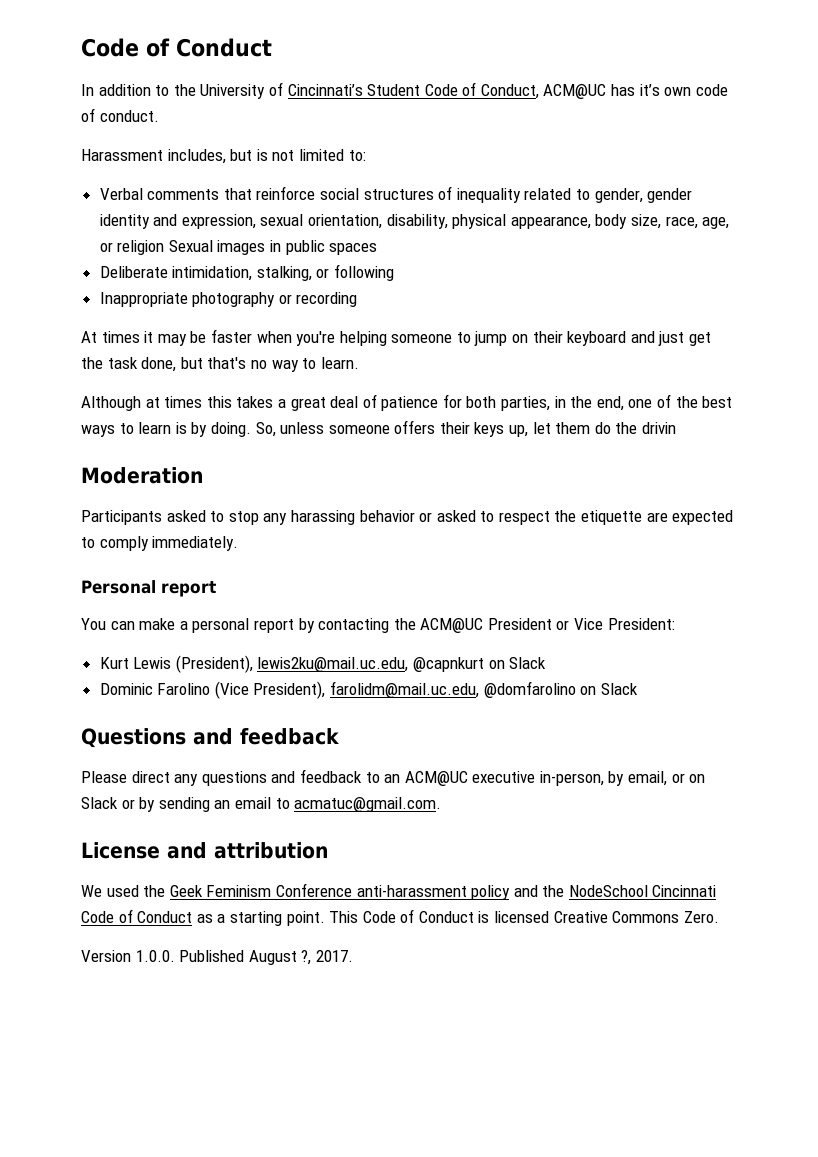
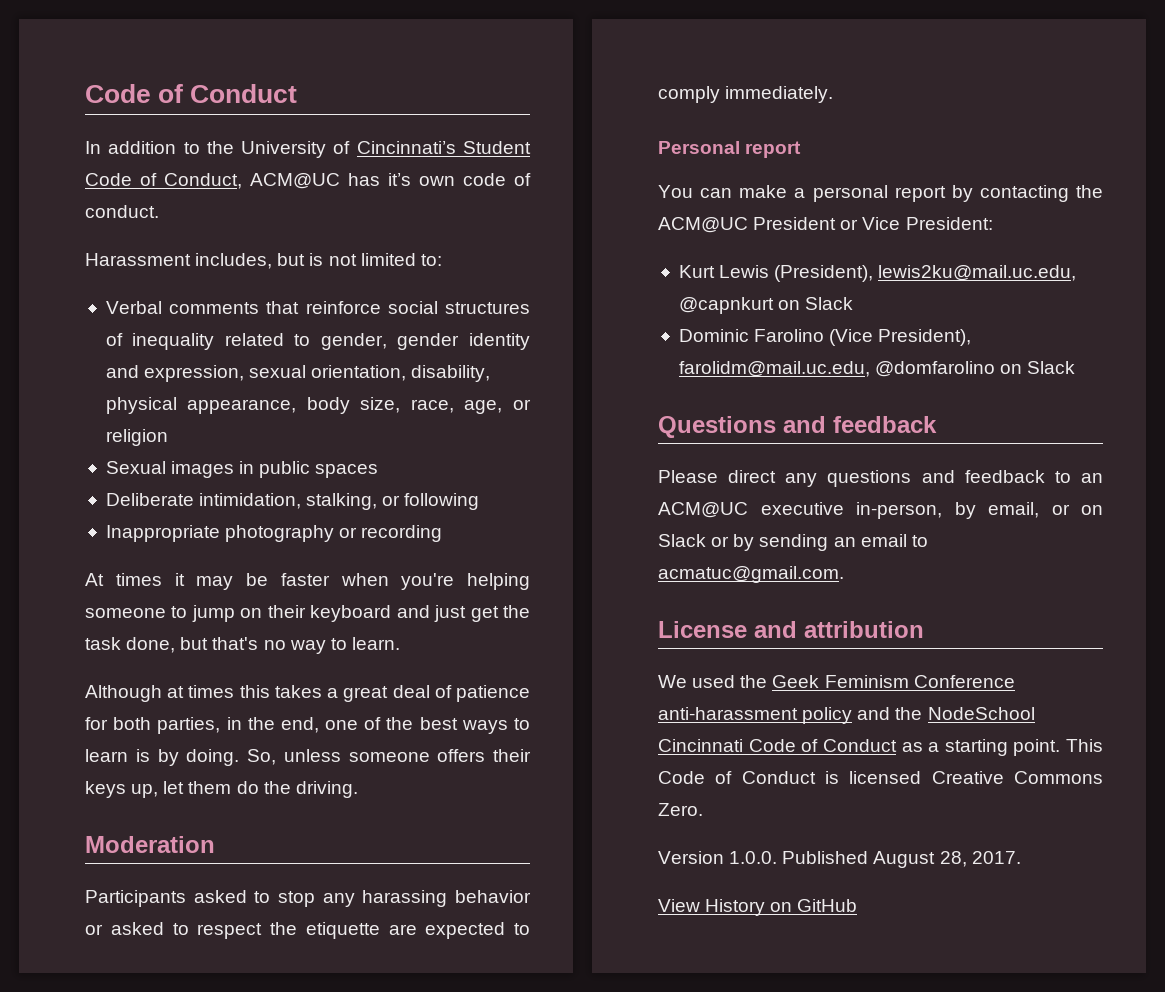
(165, 247) none -> (168, 437) //
[642,422,677,434] drivin -> [295,781,358,798] driving.
[301,950,312,965] ?, -> [939,851,967,867] 28,
(353, 956) none -> [658,899,858,916] // View History on GitHub

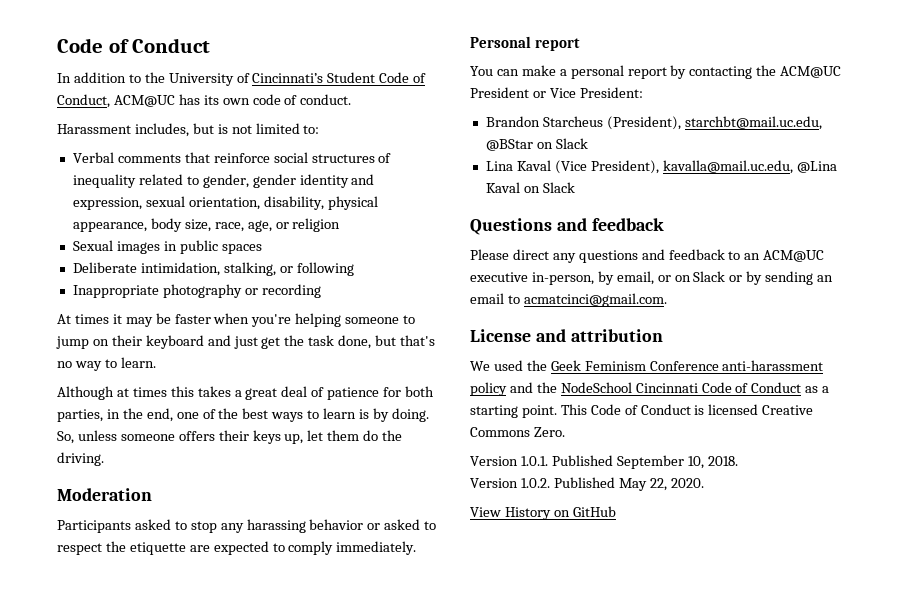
[388,173,411,186] it’s -> [203,95,219,105] its
[678,265,1077,282] [678,297,854,314] [678,329,972,346] [678,361,996,377] Kurt Lewis (President), lewis2ku@mail.uc.edu, @capnkurt on Slack // Dominic Farolino (Vice President), farolidm@mail.uc.edu, @domfarolino -> [485,116,822,130] [485,138,588,151] [485,160,837,174] [485,182,520,193] Brandon Starcheus (President), starchbt@mail.uc.edu, @BStar on Slack // Lina Kaval (Vice President), kavalla@mail.uc.edu, @Lina Kaval
[658,566,844,583] acmatuc@gmail.com. -> [523,293,667,307] acmatcinci@gmail.com.
[729,851,1021,868] 1.0.0. Published August 28, 2017. -> [520,455,738,469] [470,477,704,491] 1.0.1. Published September 10, 2018. // Version 1.0.2. Published May 22, 2020.

